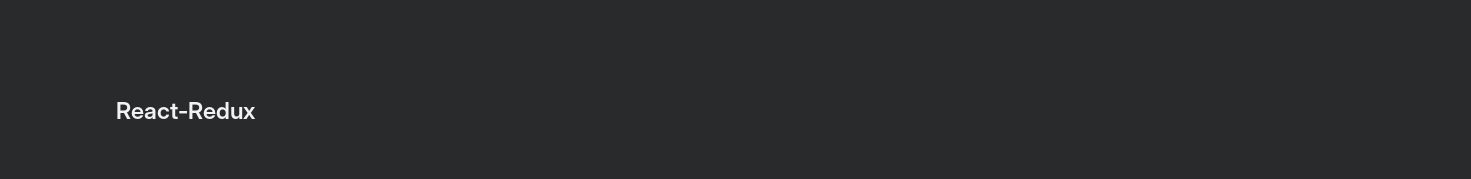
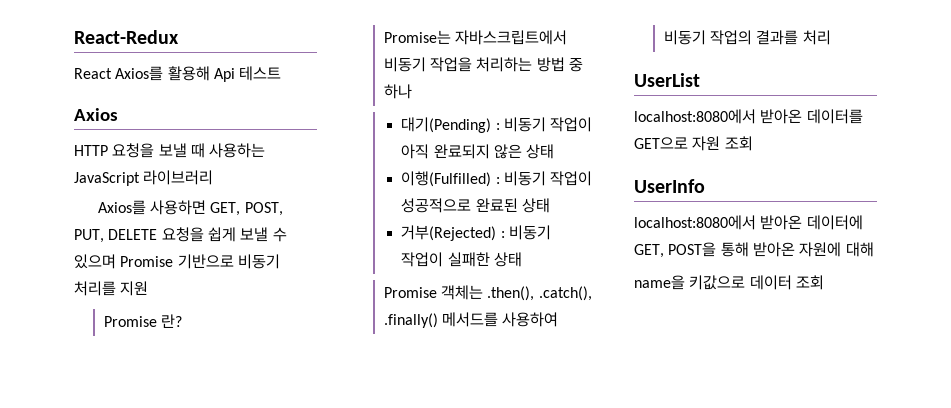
(256, 110) none -> [74,66,282,82] [74,108,118,121] [74,143,266,158] [74,170,214,186] [97,200,283,216] [74,227,287,243] [74,254,280,269] [74,281,149,296] [103,314,183,328] [383,30,568,45] [383,57,584,72] [383,84,412,99] [401,117,593,133] [401,144,555,159] [401,171,593,187] [401,198,551,213] [401,225,552,241] [401,252,523,267] [383,285,592,301] [383,312,559,328] [663,30,831,45] [634,73,700,87] [634,109,863,124] [634,136,753,151] [634,179,705,193] [634,215,863,230] [634,242,874,258] [634,275,824,290] // React Axios를 활용해 Api 테스트 // Axios // HTTP 요청을 보낼 때 사용하는 JavaScript 라이브러리 // Axios를 사용하면 GET, POST, PUT, DELETE 요청을 쉽게 보낼 수 있으며 Promise 기반으로 비동기 처리를 지원 // Promise 란? // Promise는 자바스크립트에서 비동기 작업을 처리하는 방법 중 하나 // 대기(Pending) : 비동기 작업이 아직 완료되지 않은 상태 // 이행(Fulfilled) : 비동기 작업이 성공적으로 완료된 상태 // 거부(Rejected) : 비동기 작업이 실패한 상태 // Promise 객체는 .then(), .catch(), .finally() 메서드를 사용하여 비동기 작업의 결과를 처리 // UserList // localhost:8080에서 받아온 데이터를 GET으로 자원 조회 // UserInfo // localhost:8080에서 받아온 데이터에 GET, POST을 통해 받아온 자원에 대해 // name을 키값으로 데이터 조회

